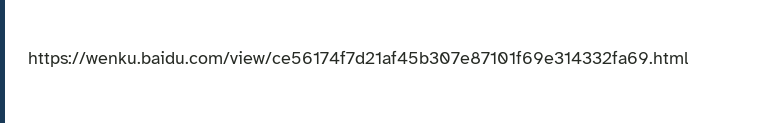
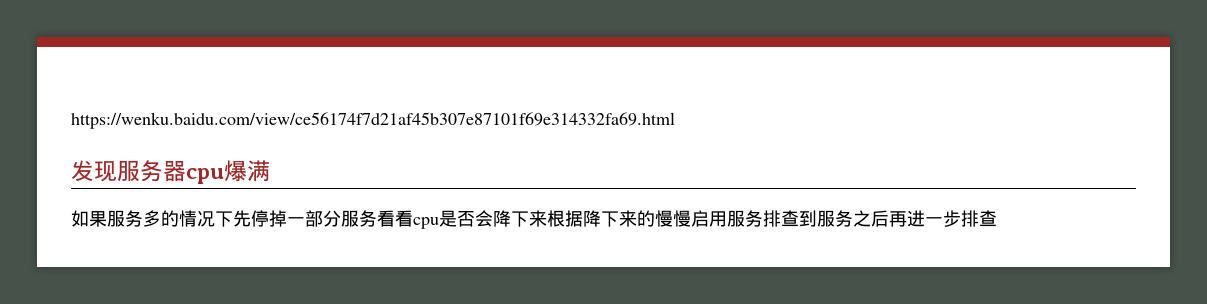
(689, 58) none -> [71,160,270,184] [71,210,997,229] // 发现服务器cpu爆满 // 如果服务多的情况下先停掉一部分服务看看cpu是否会降下来根据降下来的慢慢启用服务排查到服务之后再进一步排查

